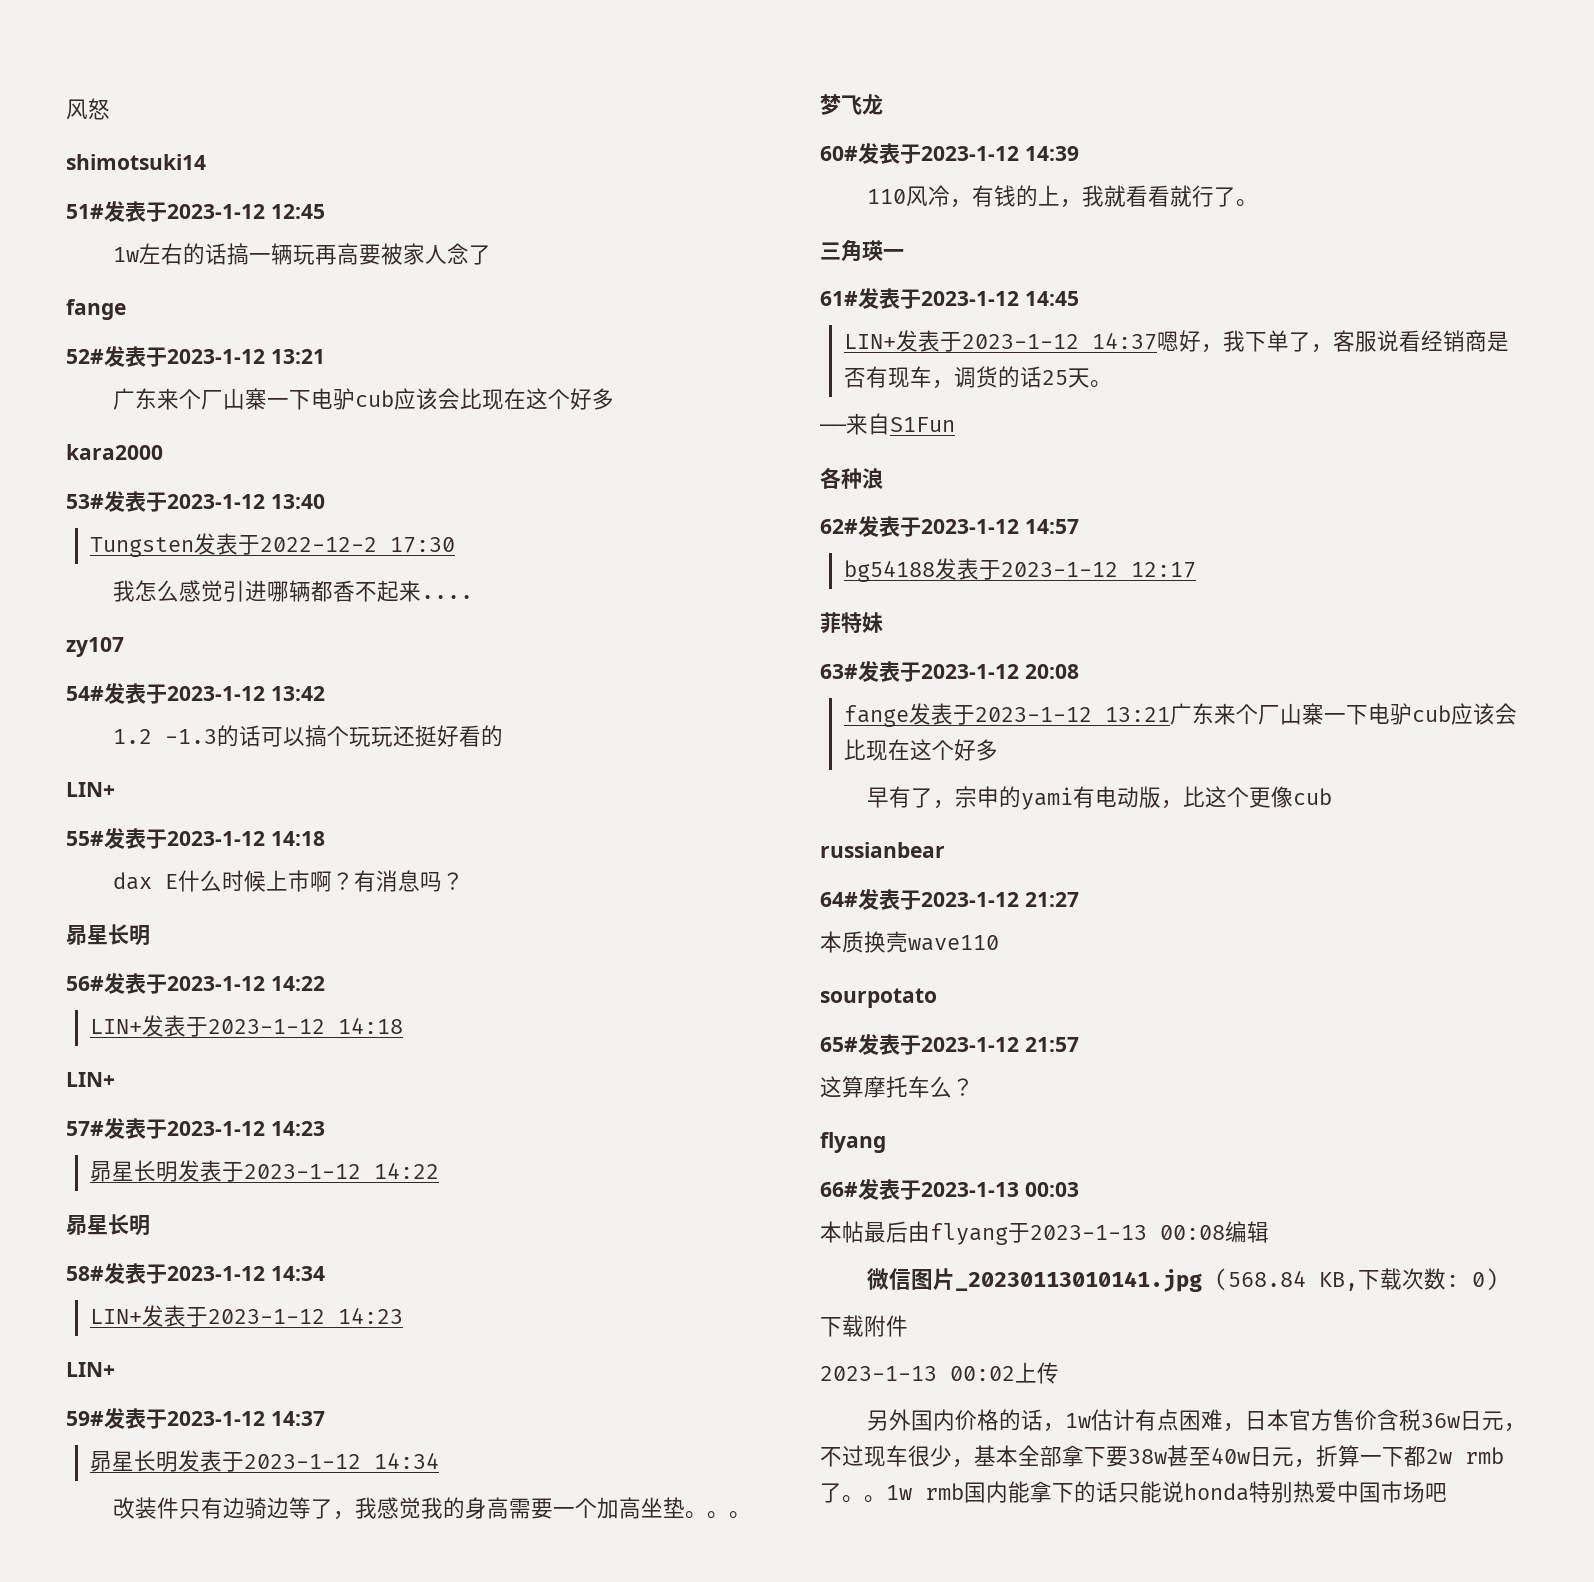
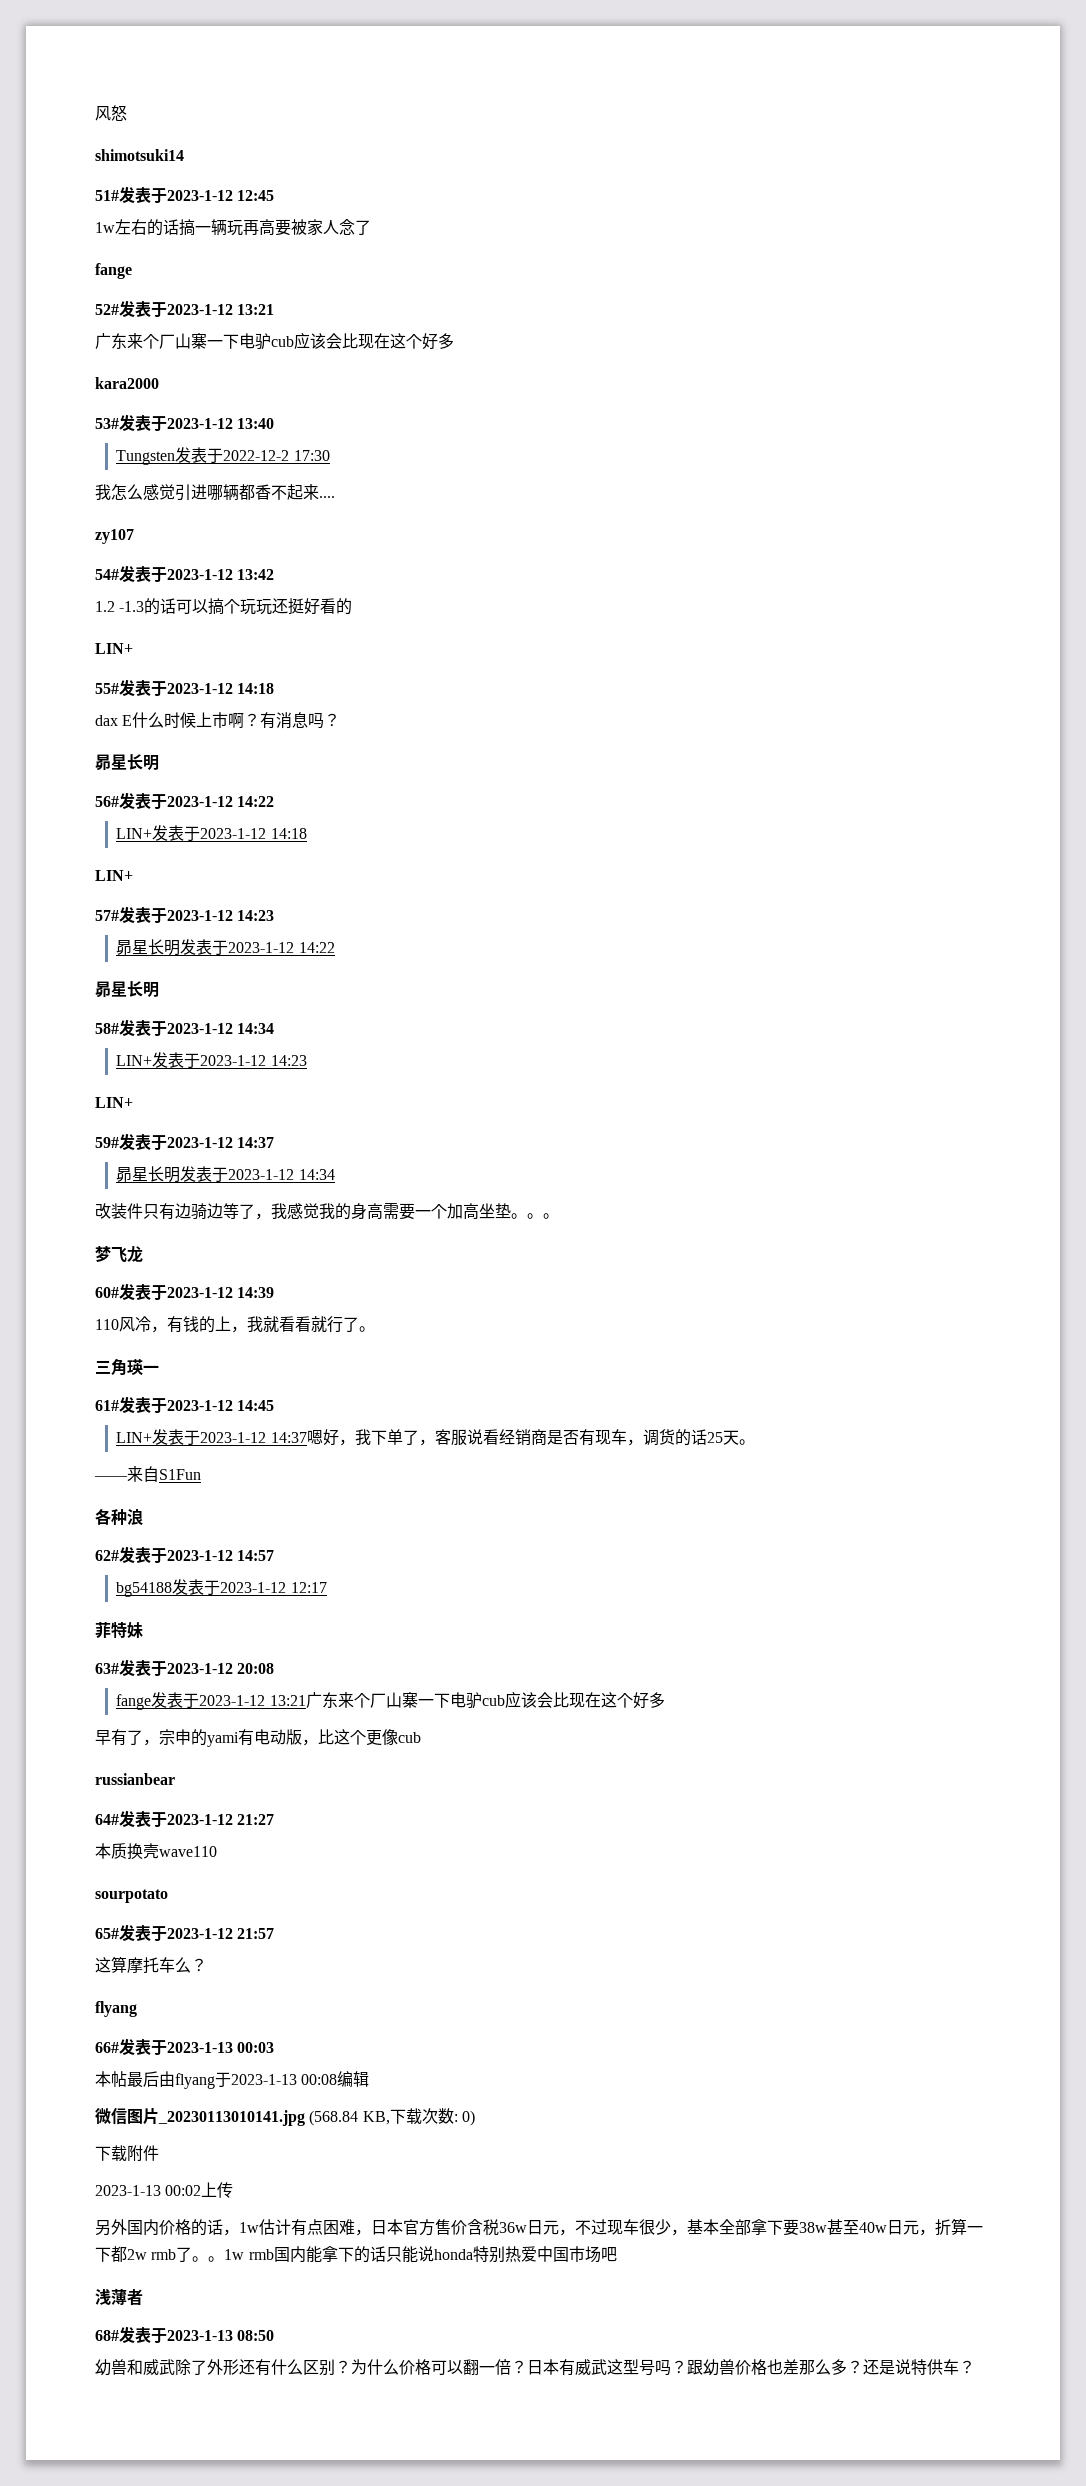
(1447, 1492) none -> [95,2288,143,2306] [95,2326,275,2344] [95,2359,975,2376] // 浅薄者 // 68#发表于2023-1-13 08:50 // 幼兽和威武除了外形还有什么区别？为什么价格可以翻一倍？日本有威武这型号吗？跟幼兽价格也差那么多？还是说特供车？

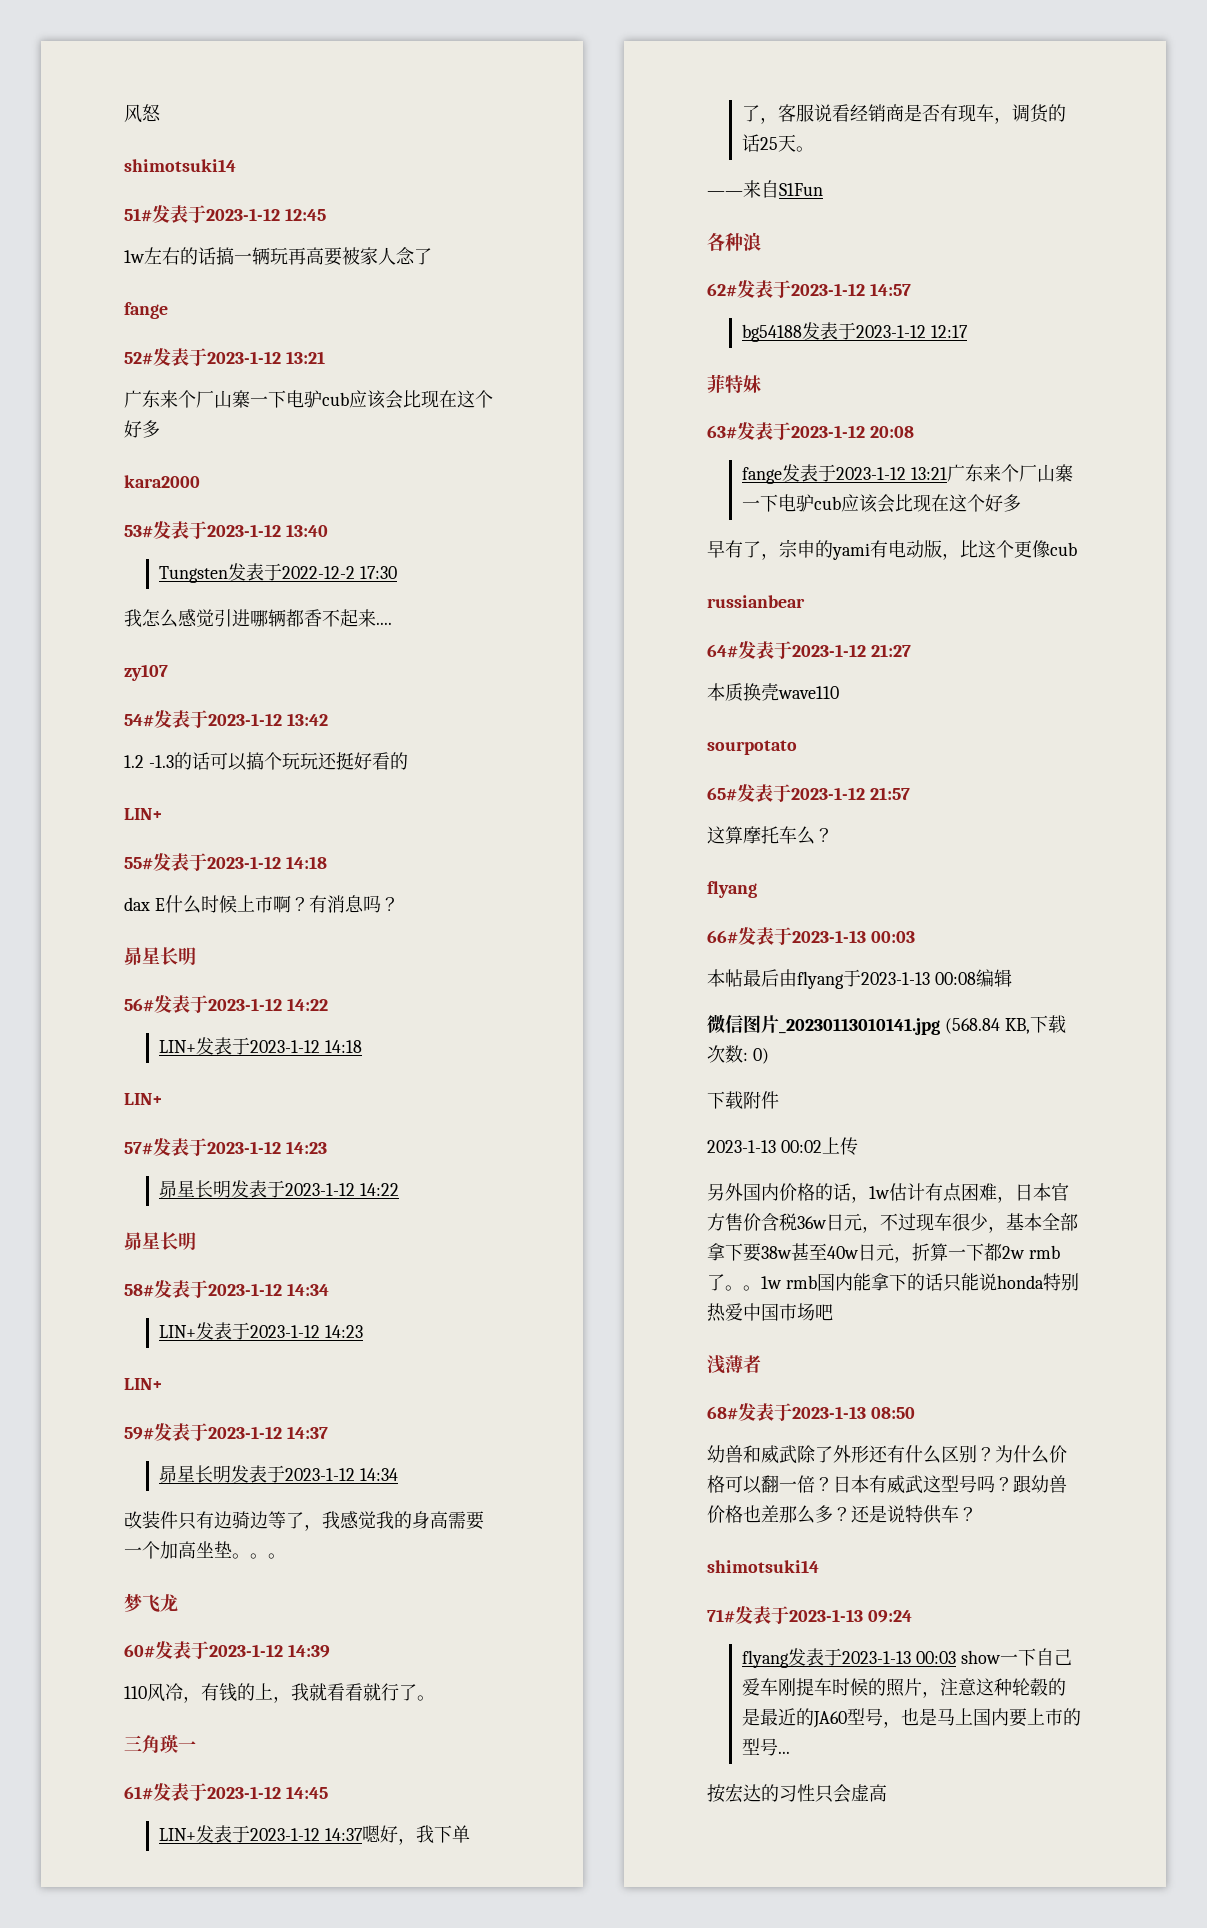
(975, 2367) none -> [707,1560,819,1573] [707,1606,912,1624] [742,1648,1072,1668] [742,1678,1067,1698] [742,1708,1082,1728] [742,1738,791,1756] [707,1784,887,1803] // shimotsuki14 // 71#发表于2023-1-13 09:24 // flyang发表于2023-1-13 00:03 show一下自己爱车刚提车时候的照片，注意这种轮毂的是最近的JA60型号，也是马上国内要上市的型号... // 按宏达的习性只会虚高

